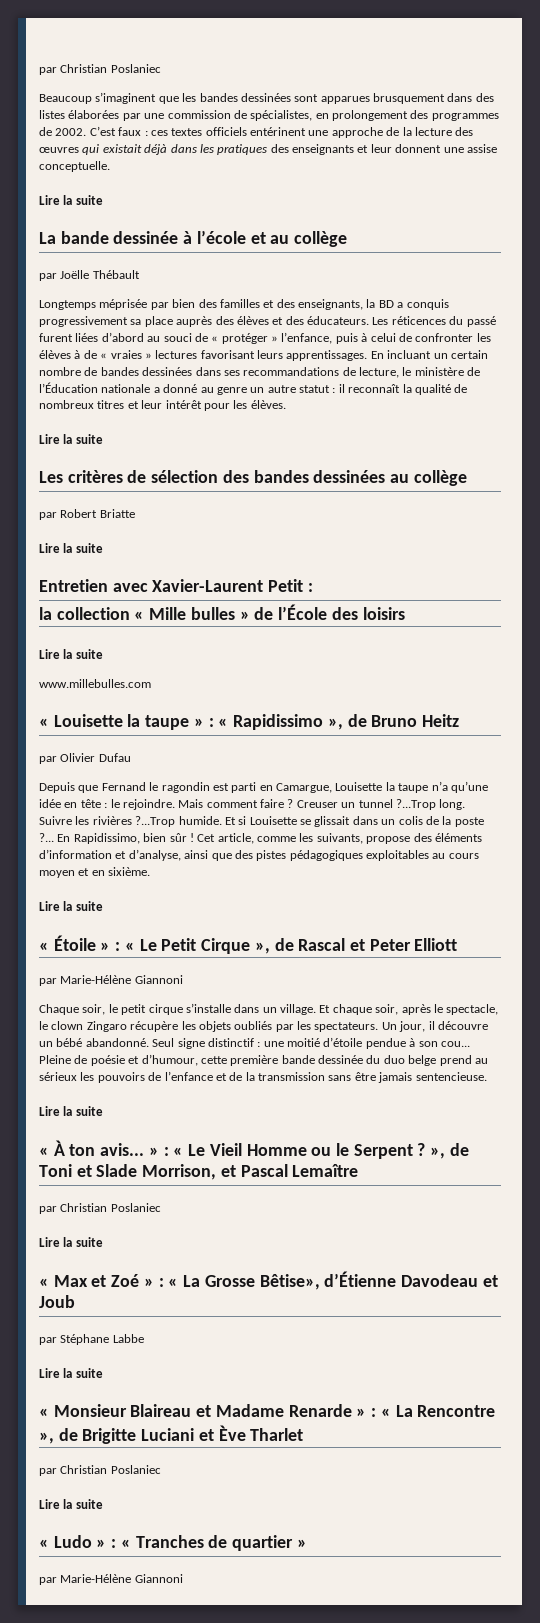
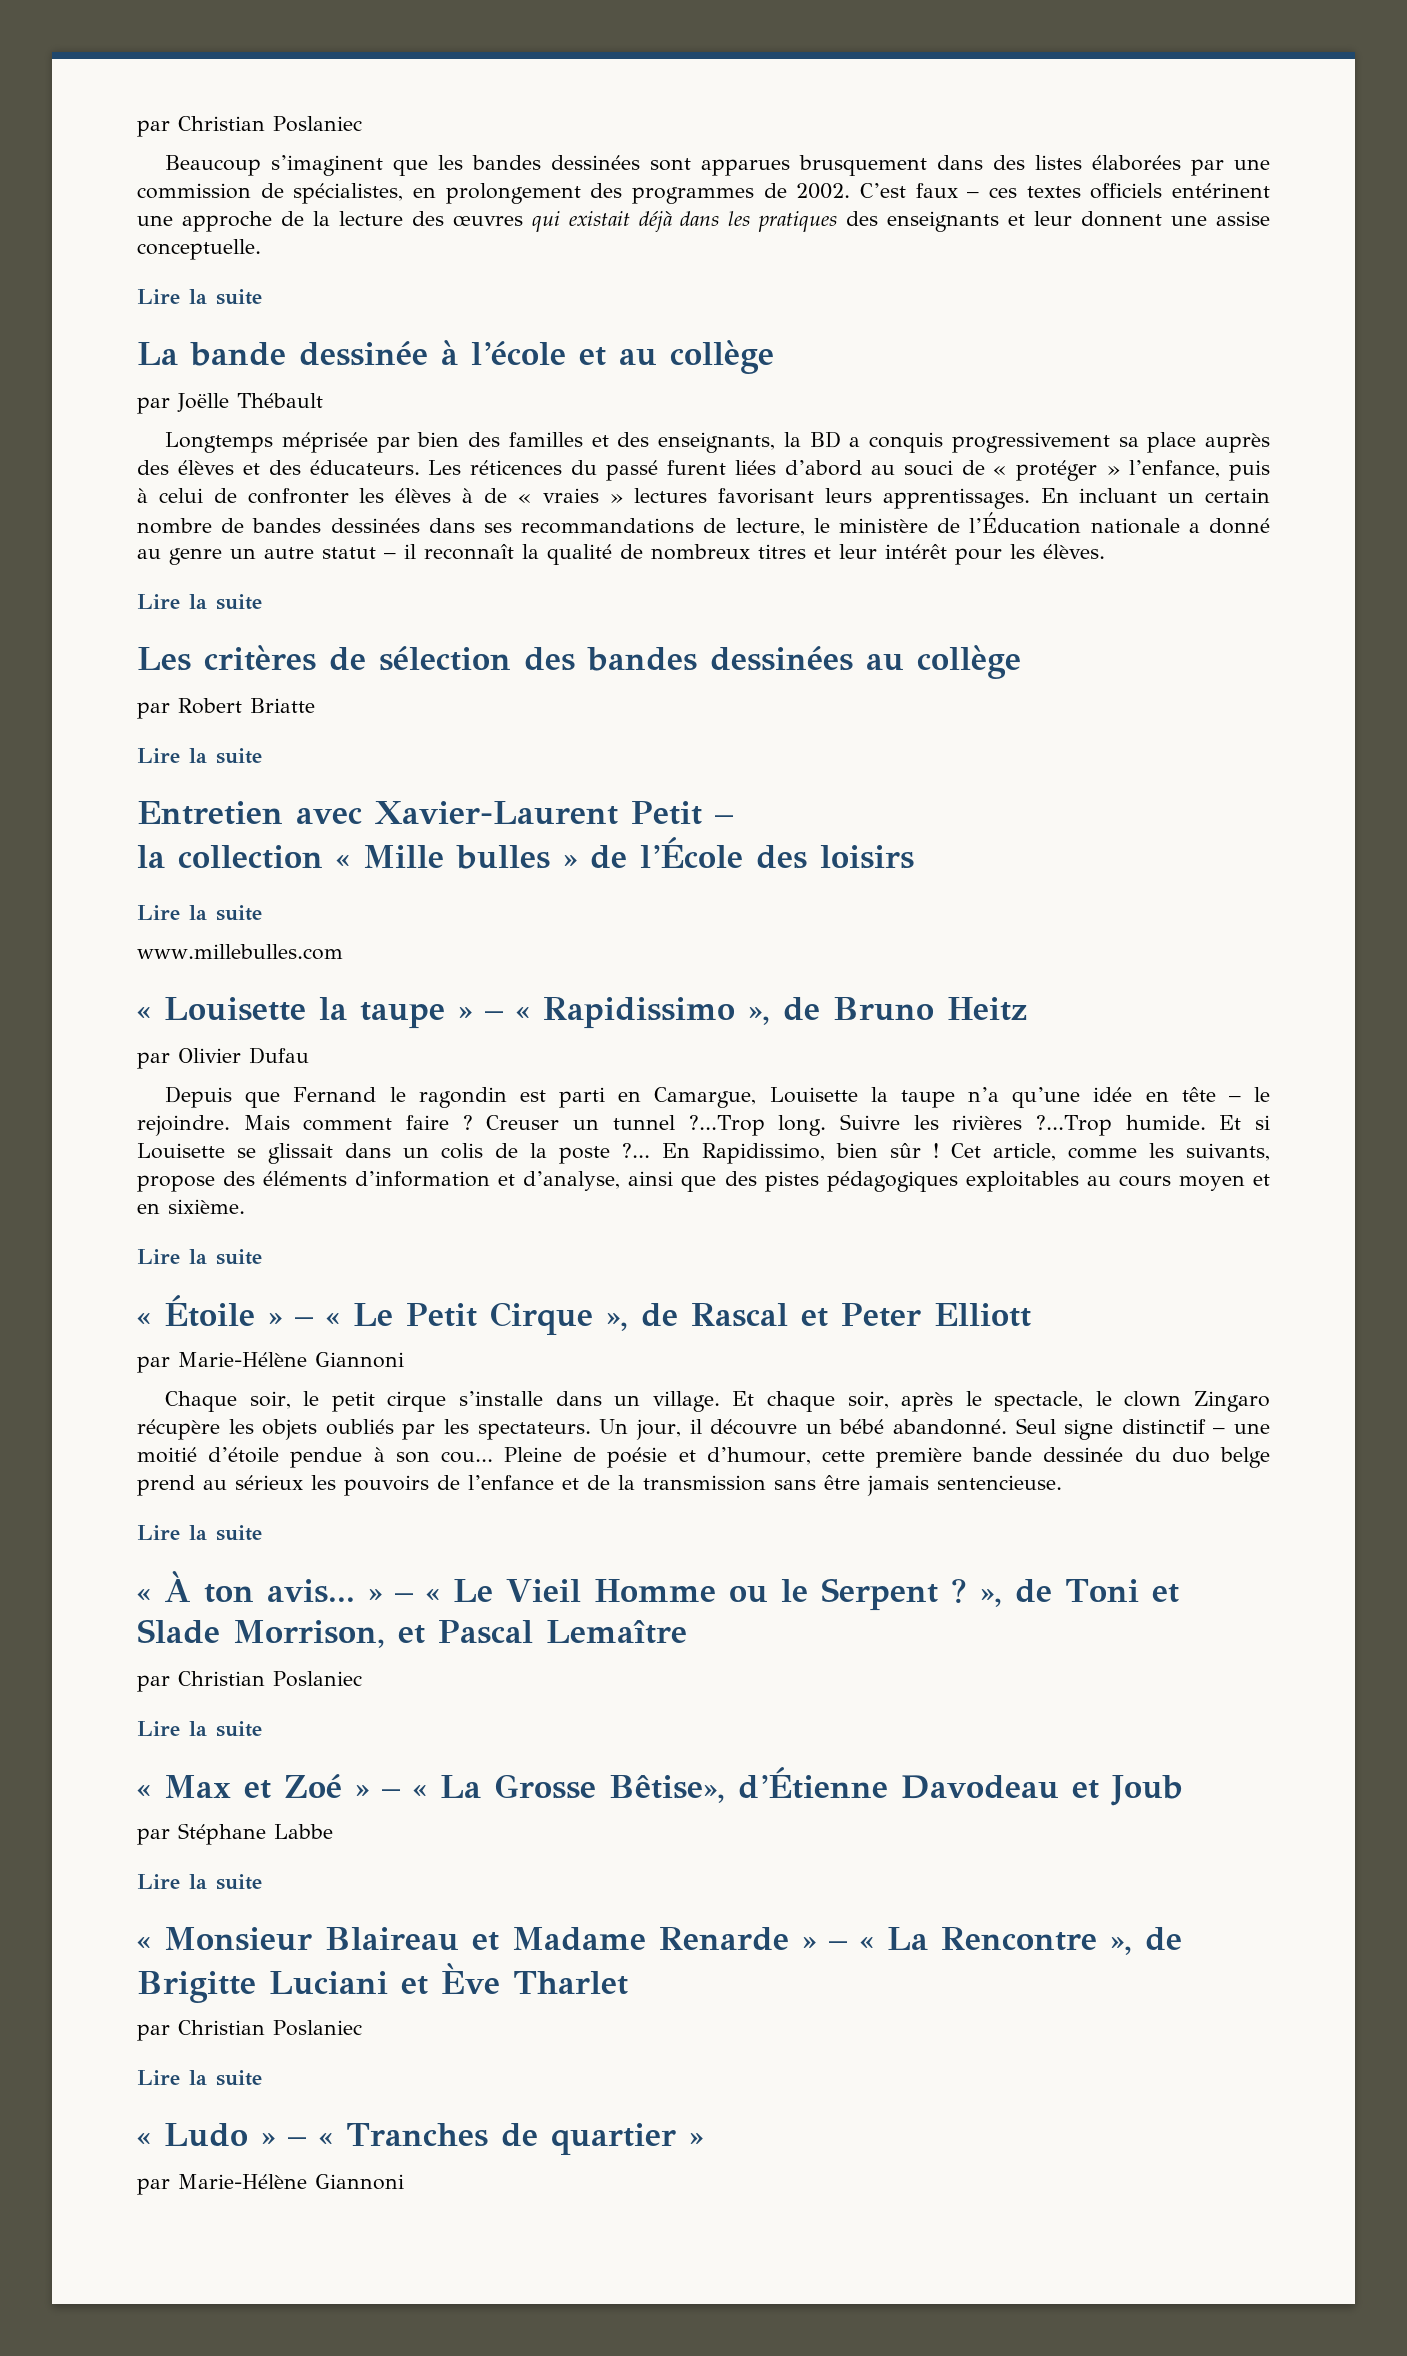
[144,131,148,136] : -> [967,192,980,198] –
[332,388,336,393] : -> [384,553,396,559] –
[307,583,313,592] : -> [714,815,734,824] –
[208,718,214,727] : -> [485,1011,504,1020] –
[104,803,108,808] : -> [1228,1096,1241,1102] –
[115,942,121,951] : -> [295,1317,314,1326] –
[257,1042,261,1047] : -> [1213,1428,1226,1434] –
[163,1147,169,1156] : -> [395,1593,414,1602] –
[158,1278,164,1287] : -> [382,1789,401,1798] –
[371,1408,377,1417] : -> [829,1941,848,1950] –
[111,1539,117,1548] : -> [288,2137,307,2146] –

